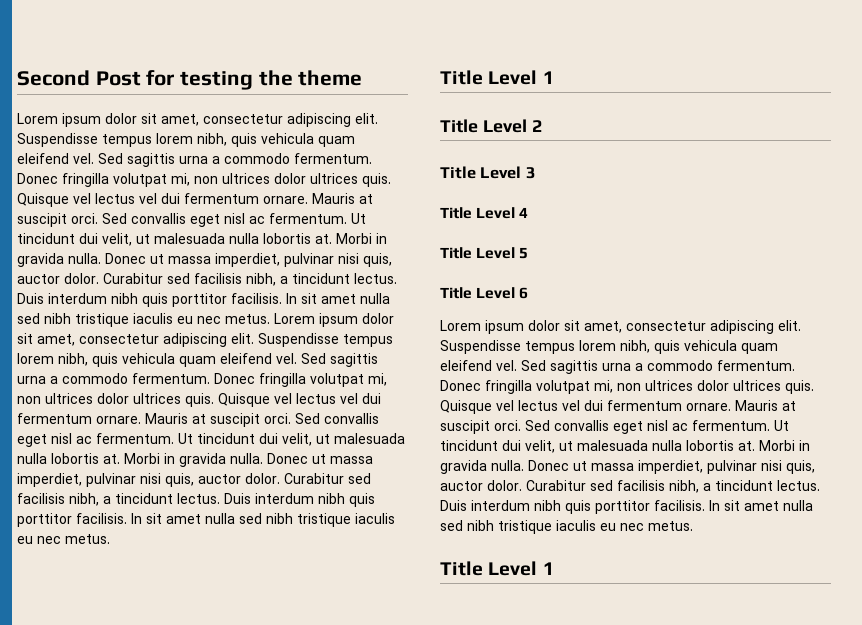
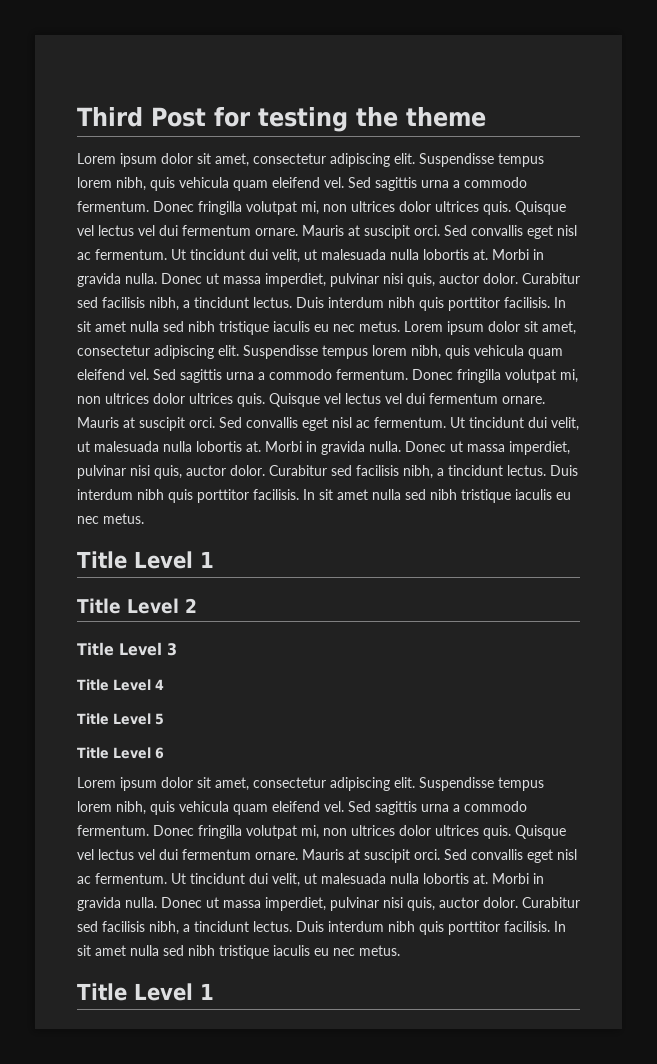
[17,70,90,86] Second -> [77,107,143,127] Third

